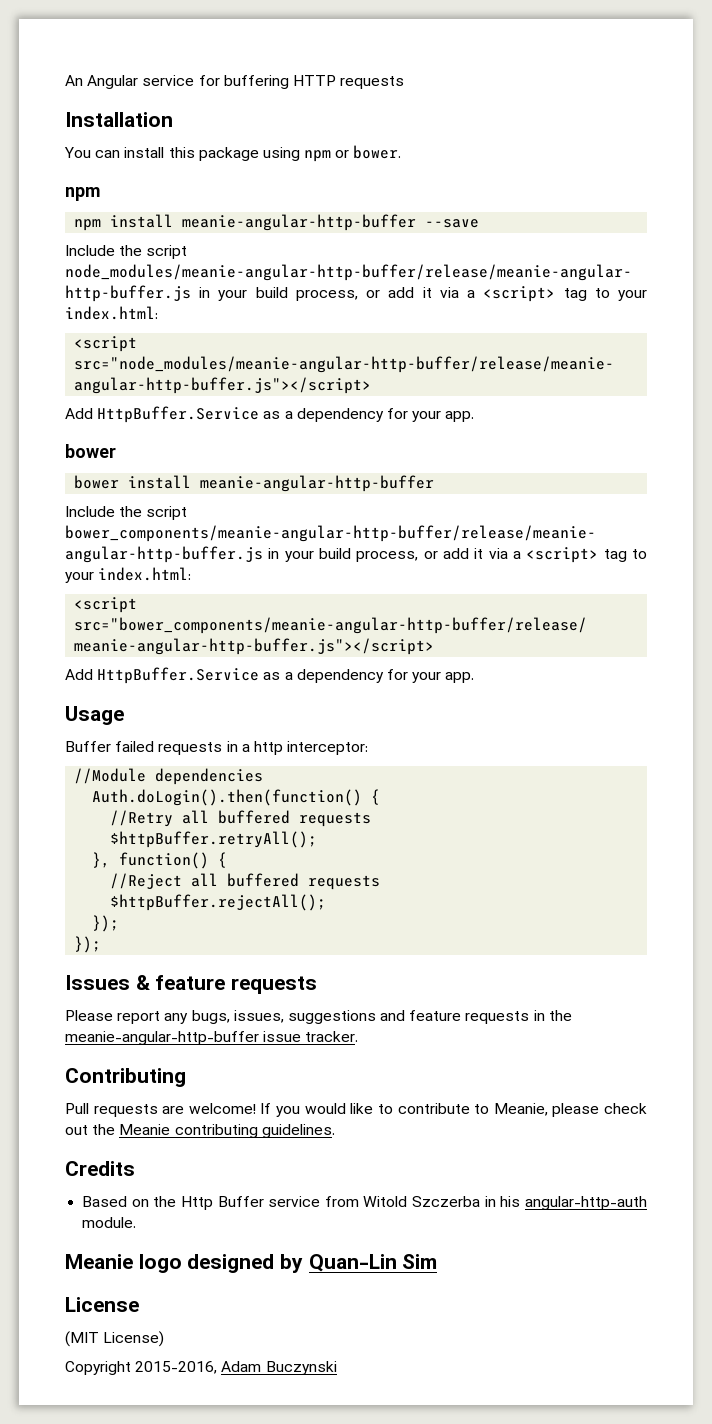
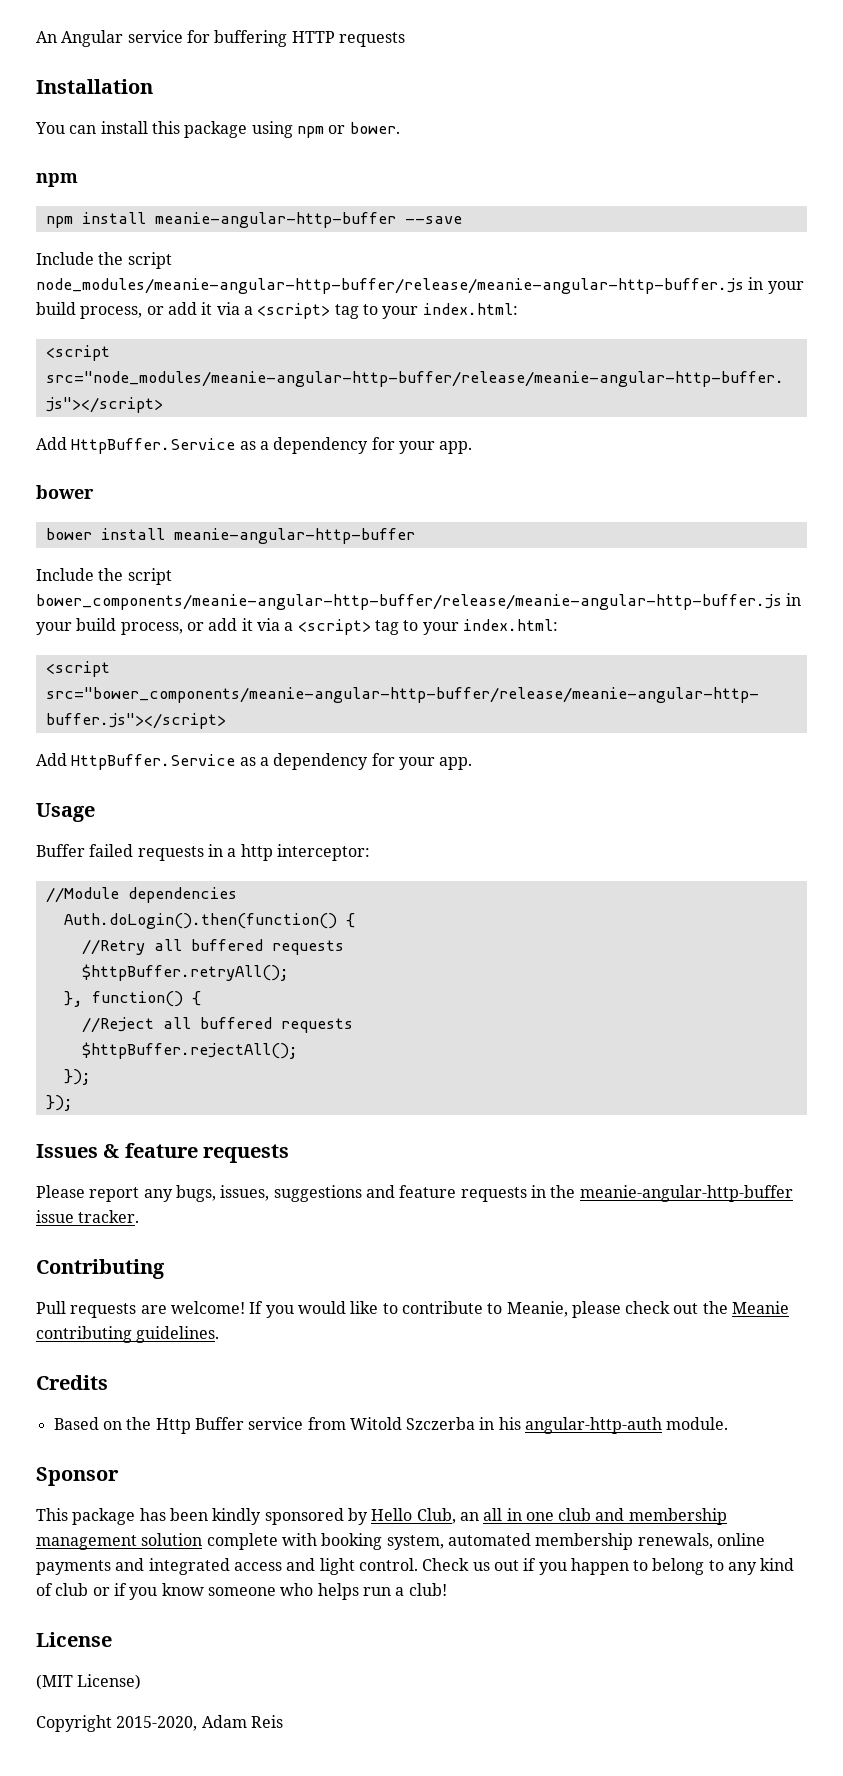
[65,1254,438,1273] Meanie logo designed by Quan-Lin Sim -> [36,1467,119,1486] [36,1508,727,1525] [36,1533,765,1550] [36,1558,795,1575] [36,1583,447,1600] Sponsor // This package has been kindly sponsored by Hello Club, an all in one club and membership management solution complete with booking system, automated membership renewals, online payments and integrated access and light control. Check us out if you happen to belong to any kind of club or if you know someone who helps run a club!
[135,1361,337,1375] 2015-2016, Adam Buczynski -> [116,1715,283,1731] 2015-2020, Adam Reis

